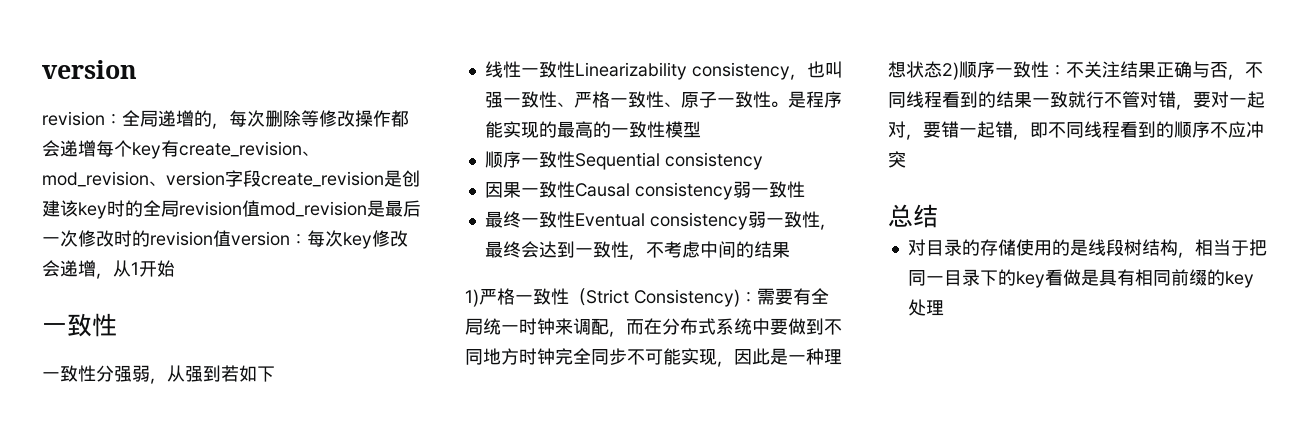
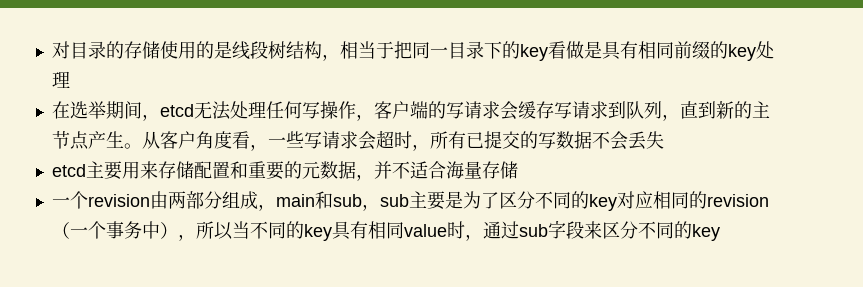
[42,60,137,79] [42,110,409,129] [42,140,319,159] [42,170,420,187] [42,200,421,219] [42,230,408,249] [42,260,175,279] [42,313,117,337] [42,365,275,384] [484,61,843,80] [484,91,842,108] [484,121,701,138] [484,151,763,170] [484,181,805,200] [484,211,837,230] [484,241,790,260] [465,288,829,307] [465,318,842,337] [465,348,842,367] [888,61,1263,80] [888,91,1265,110] [888,121,1264,140] [888,151,906,168] [888,204,938,228] version // revision：全局递增的，每次删除等修改操作都会递增每个key有create_revision、mod_revision、version字段create_revision是创建该key时的全局revision值mod_revision是最后一次修改时的revision值version：每次key修改会递增，从1开始 // 一致性 // 一致性分强弱，从强到若如下 // 线性一致性Linearizability consistency，也叫强一致性、严格一致性、原子一致性。是程序能实现的最高的一致性模型 // 顺序一致性Sequential consistency // 因果一致性Causal consistency弱一致性 // 最终一致性Eventual consistency弱一致性，最终会达到一致性，不考虑中间的结果 // 1)严格一致性（Strict Consistency)：需要有全局统一时钟来调配，而在分布式系统中要做到不同地方时钟完全同步不可能实现，因此是一种理想状态2)顺序一致性：不关注结果正确与否，不同线程看到的结果一致就行不管对错，要对一起对，要错一起错，即不同线程看到的顺序不应冲突 // 总结 // -> (51, 50) none
(944, 308) none -> [51,101,770,121] [51,130,664,151] [51,161,518,181] [51,191,769,211] [51,220,720,241] // 在选举期间，etcd无法处理任何写操作，客户端的写请求会缓存写请求到队列，直到新的主节点产生。从客户角度看，一些写请求会超时，所有已提交的写数据不会丢失 // etcd主要用来存储配置和重要的元数据，并不适合海量存储 // 一个revision由两部分组成，main和sub，sub主要是为了区分不同的key对应相同的revision（一个事务中），所以当不同的key具有相同value时，通过sub字段来区分不同的key

